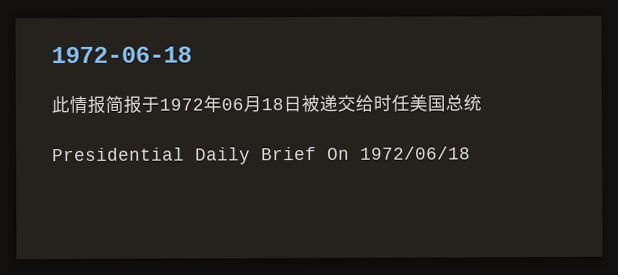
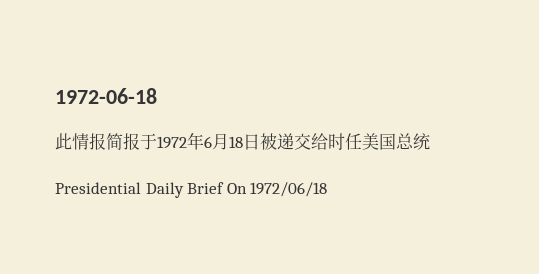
[221,98,244,111] 06 -> [204,136,212,148] 6

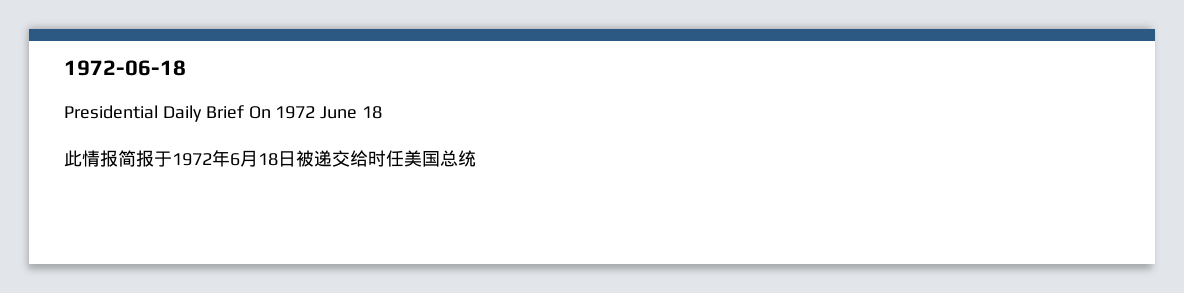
(157, 96) none -> [64,105,383,122] // Presidential Daily Brief On 1972 June 18
[55,182,328,198] // Presidential Daily Brief On 1972/06/18 -> (476, 158) none

